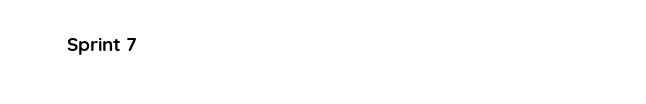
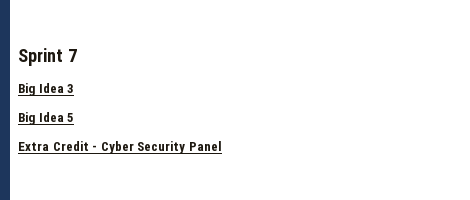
(138, 44) none -> [18,83,75,96] [18,112,75,125] [18,141,222,154] // Big Idea 3 // Big Idea 5 // Extra Credit - Cyber Security Panel

